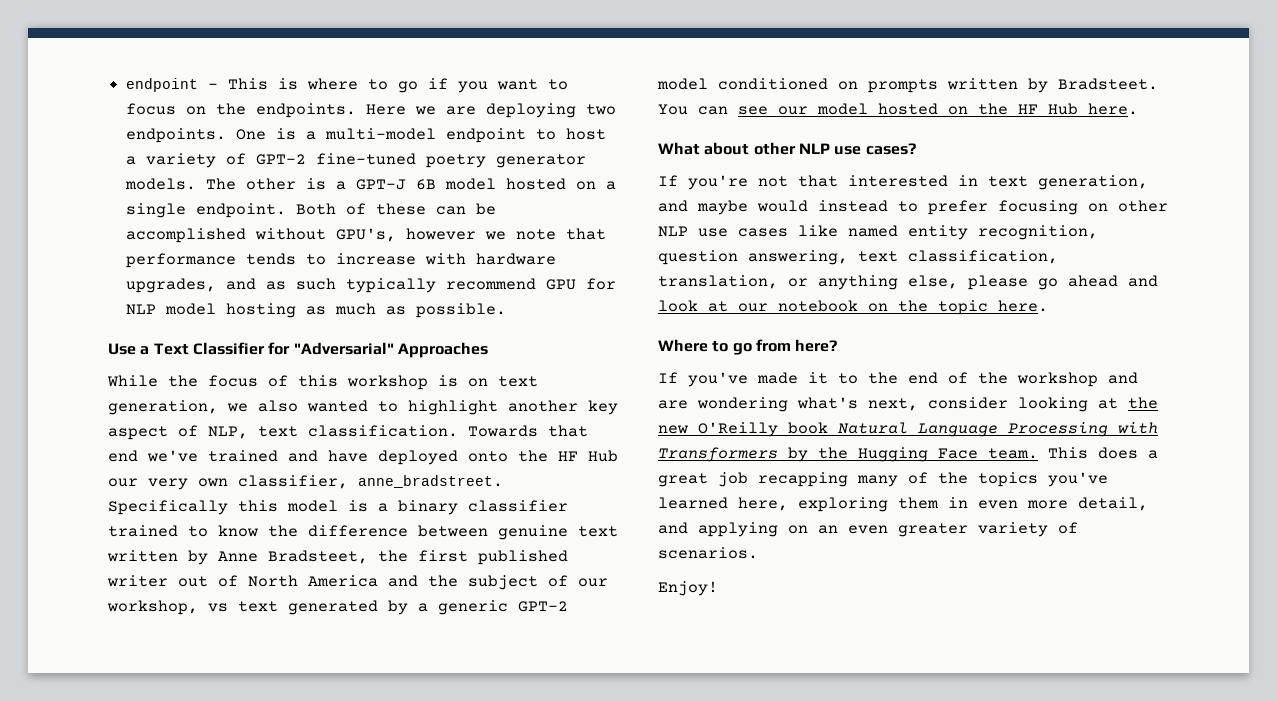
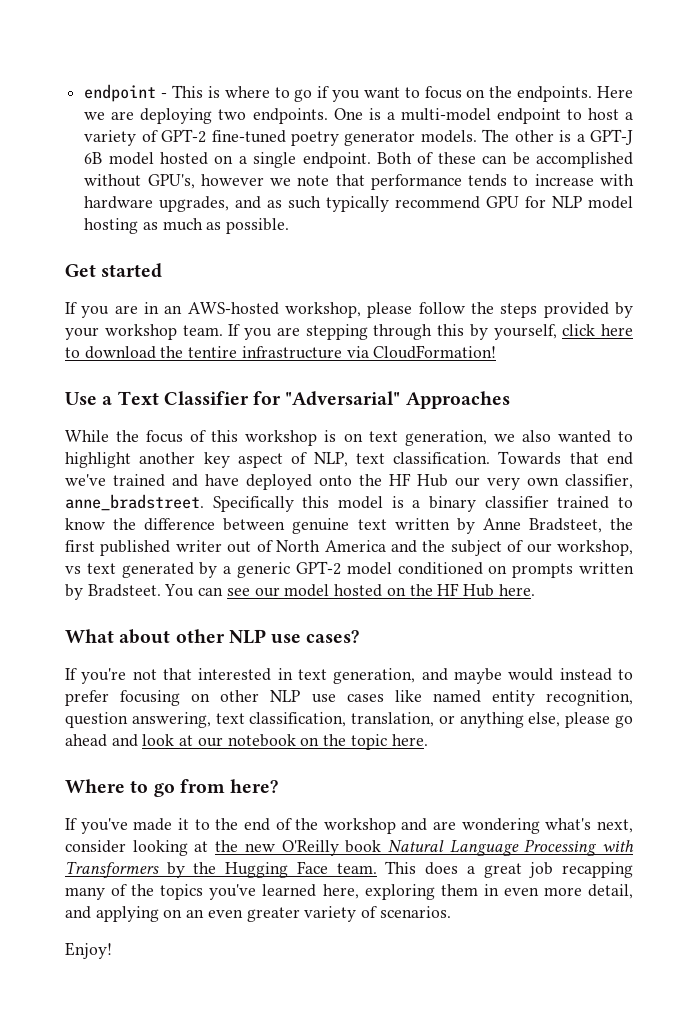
(507, 310) none -> [65,263,163,278] [65,302,633,318] [65,324,633,340] [65,345,497,359] // Get started // If you are in an AWS-hosted workshop, please follow the steps provided by your workshop team. If you are stepping through this by yourself, click here to download the tentire infrastructure via CloudFormation!

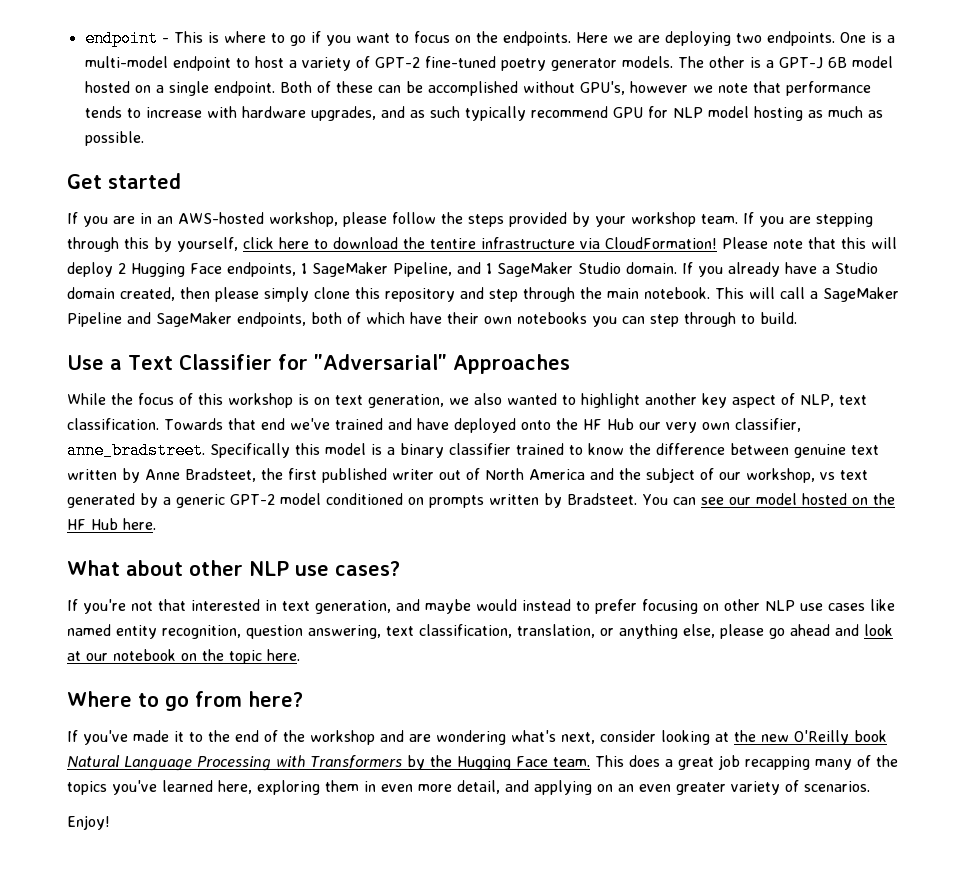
(497, 352) none -> [722,237,897,249] [67,262,878,277] [67,287,899,302] [67,312,797,327] Please note that this will deploy 2 Hugging Face endpoints, 1 SageMaker Pipeline, and 1 SageMaker Studio domain. If you already have a Studio domain created, then please simply clone this repository and step through the main notebook. This will call a SageMaker Pipeline and SageMaker endpoints, both of which have their own notebooks you can step through to build.

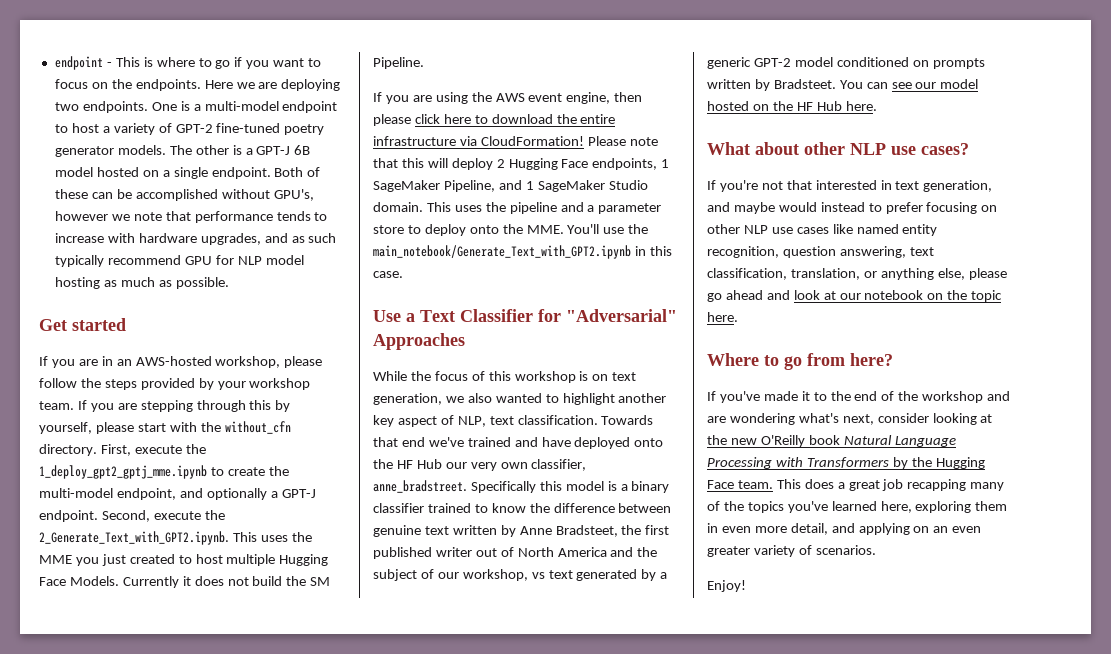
(238, 244) none -> [95,421,291,434] [39,444,206,456] [39,465,289,479] [39,488,316,500] [39,510,225,522] [39,531,312,545] [39,554,329,566] [39,576,331,588] [373,57,424,69] [373,92,643,104] [373,114,411,126] please start with the without_cfn directory. First, execute the 1_deploy_gpt2_gptj_mme.ipynb to create the multi-model endpoint, and optionally a GPT-J endpoint. Second, execute the 2_Generate_Text_with_GPT2.ipynb. This uses the MME you just created to host multiple Hugging Face Models. Currently it does not build the SM Pipeline. // If you are using the AWS event engine, then please
[430,238,476,249] tentire -> [580,114,616,124] entire
[682,262,878,277] [67,287,899,302] [67,312,797,327] If you already have a Studio domain created, then please simply clone this repository and step through the main notebook. This will call a SageMaker Pipeline and SageMaker endpoints, both of which have their own notebooks you can step through to build. -> [426,202,662,214] [373,224,649,236] [373,245,672,259] [373,271,403,278] This uses the pipeline and a parameter store to deploy onto the MME. You'll use the main_notebook/Generate_Text_with_GPT2.ipynb in this case.

